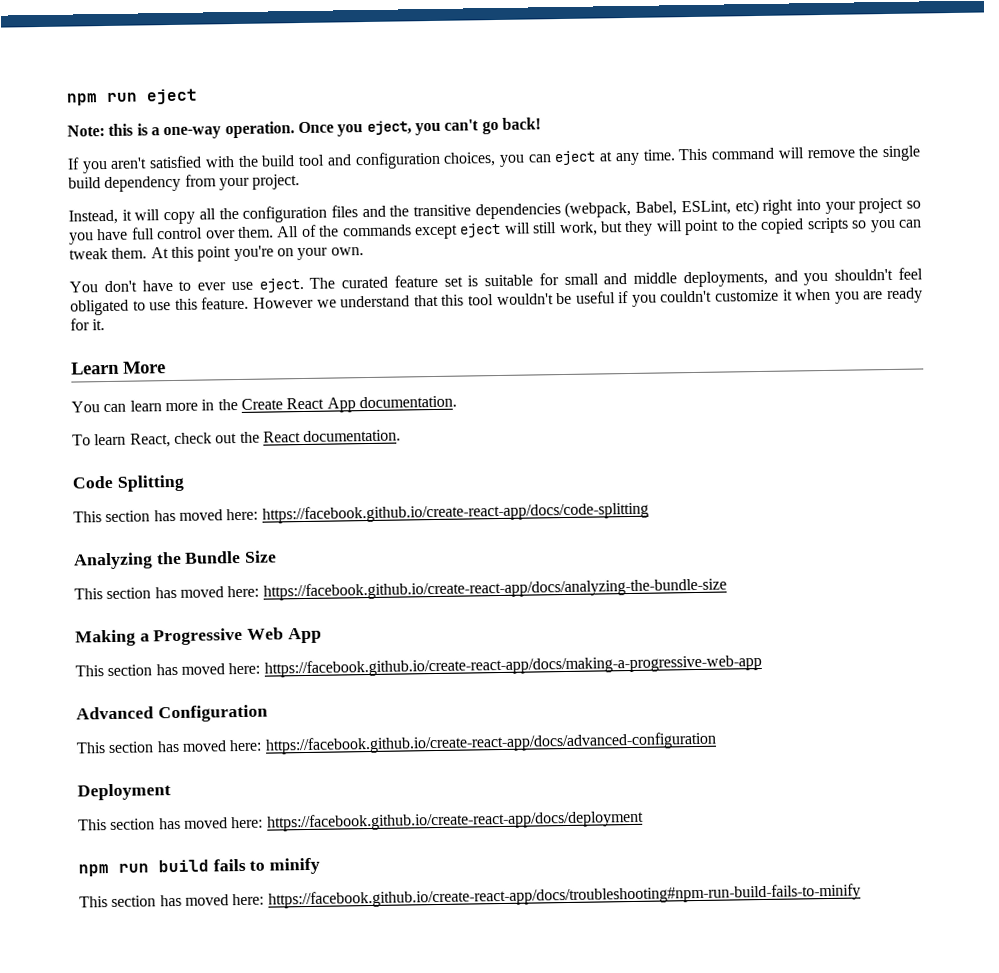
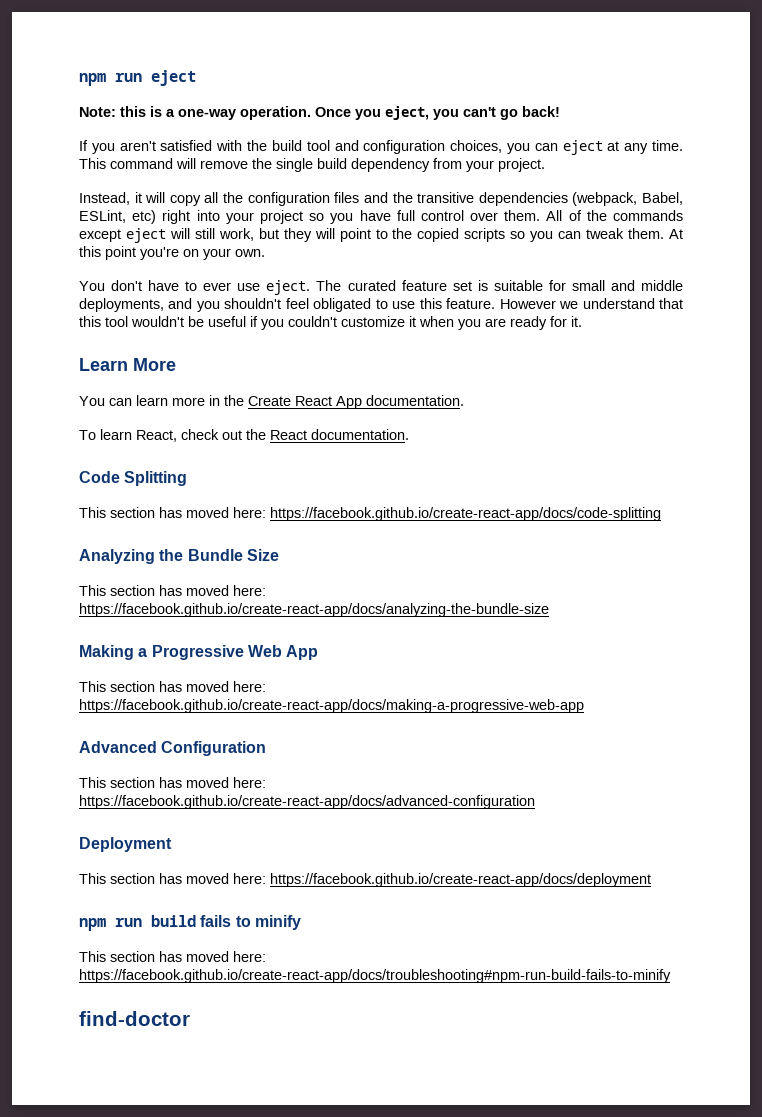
(861, 896) none -> [79,1011,190,1026] // find-doctor

